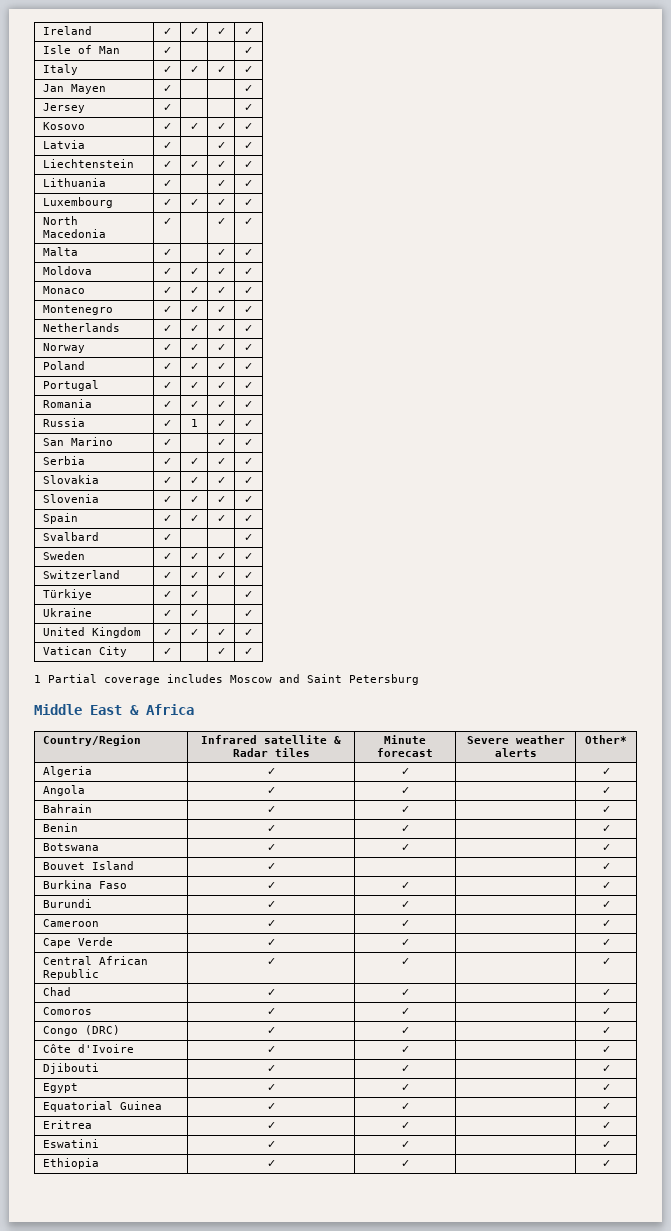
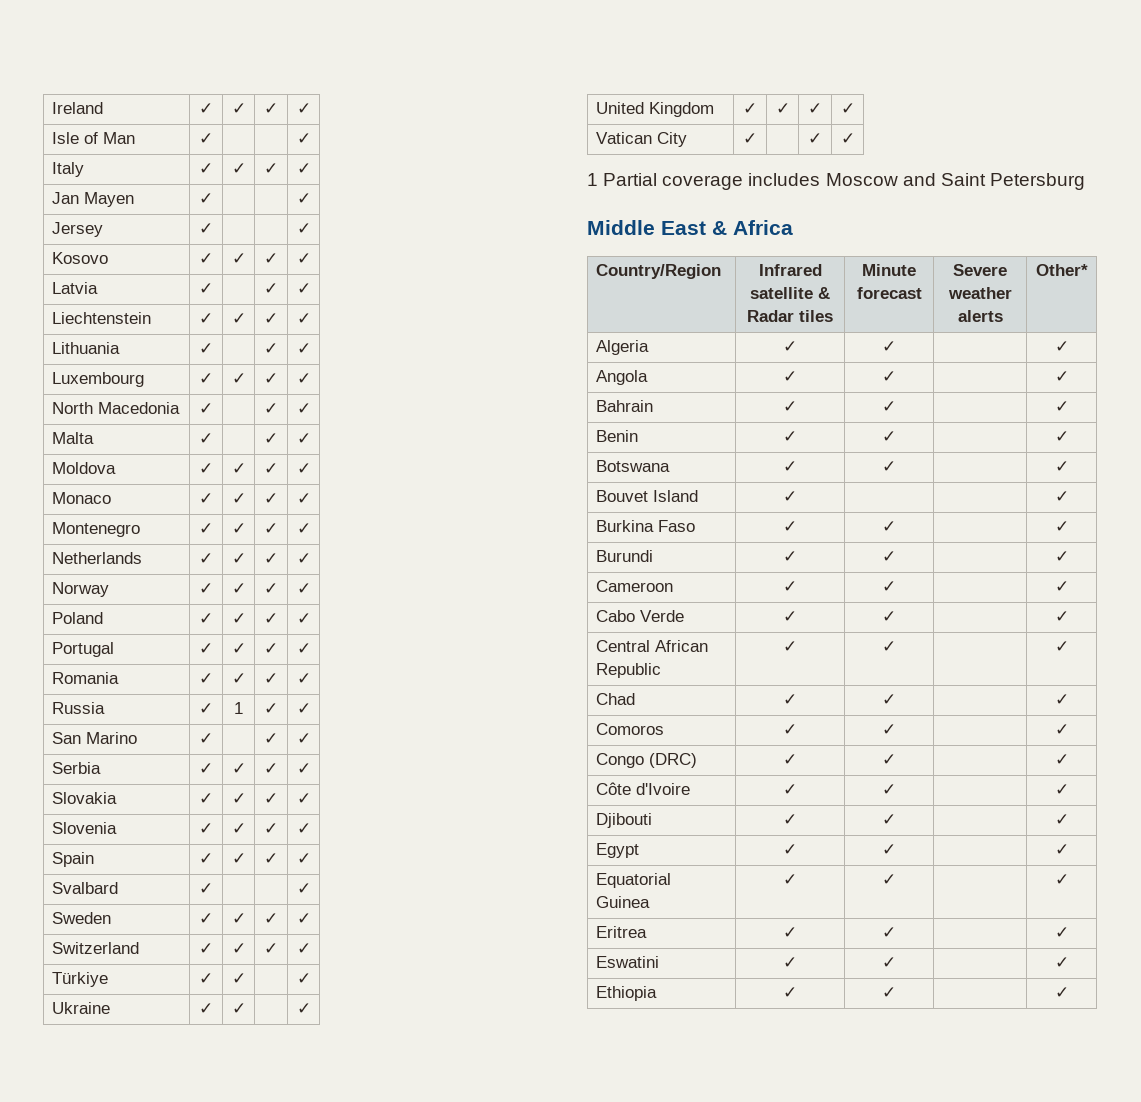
[42,938,71,948] Cape -> [595,610,635,622] Cabo

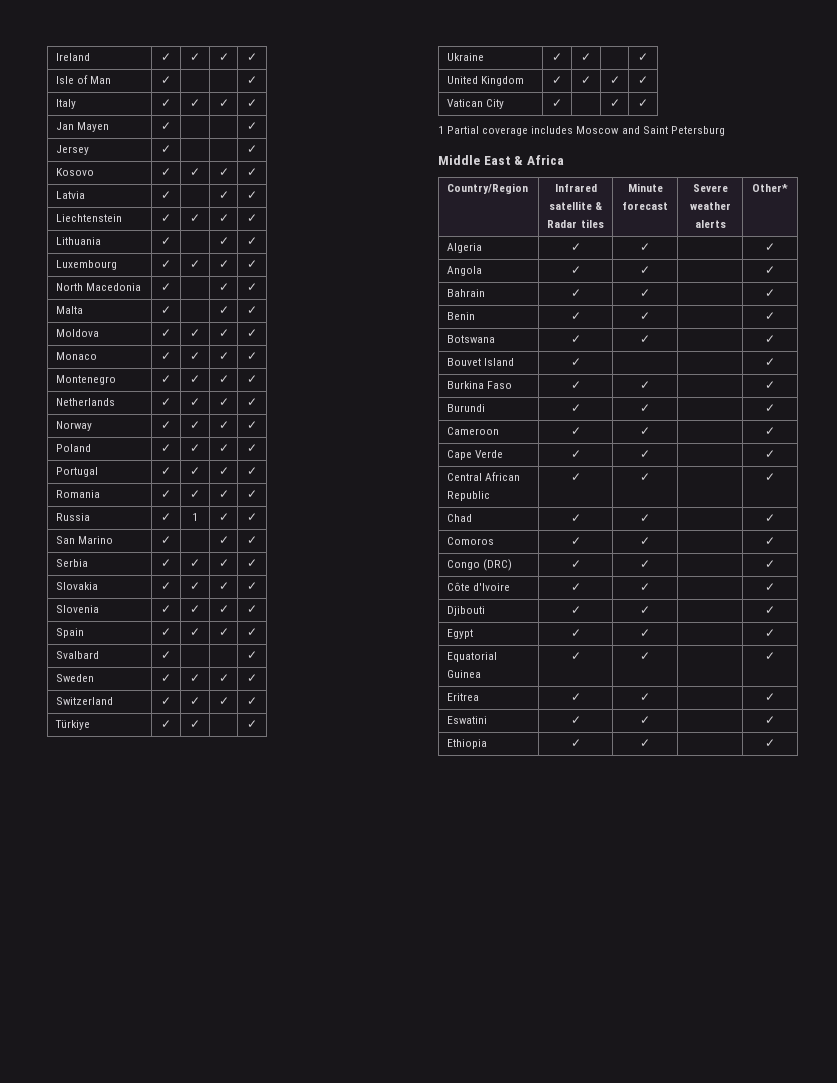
[595,610,635,622] Cabo -> [446,450,472,460] Cape

